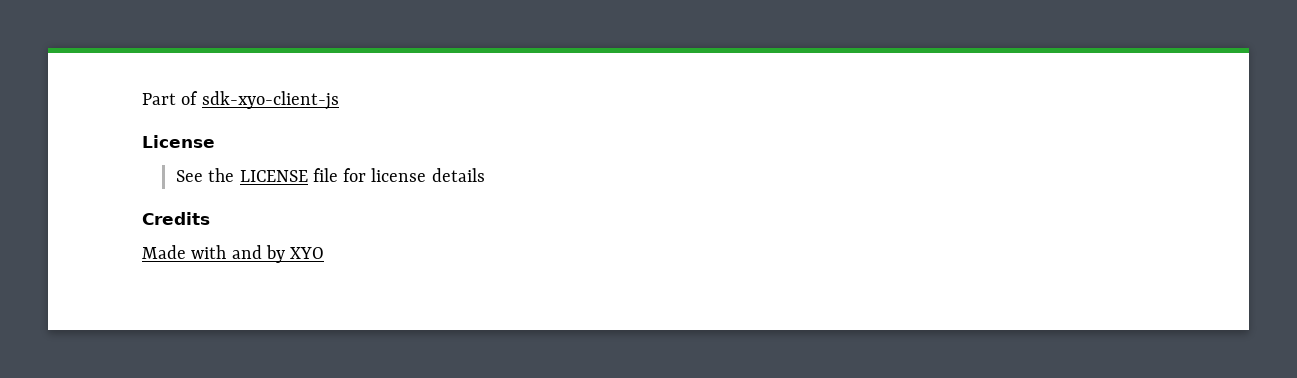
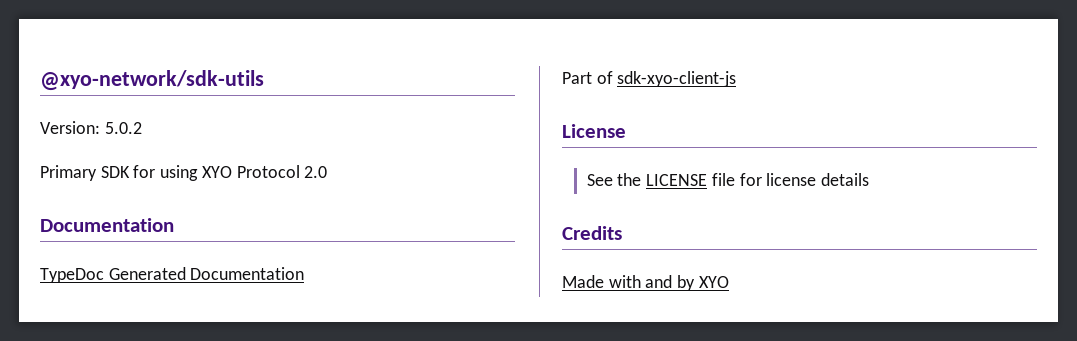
(142, 99) none -> [40,70,264,91] [40,121,142,134] [40,165,328,181] [40,218,174,232] [40,267,305,283] @xyo-network/sdk-utils // Version: 5.0.2 // Primary SDK for using XYO Protocol 2.0 // Documentation // TypeDoc Generated Documentation //

